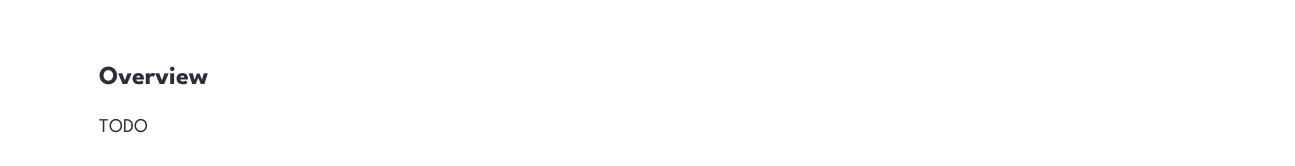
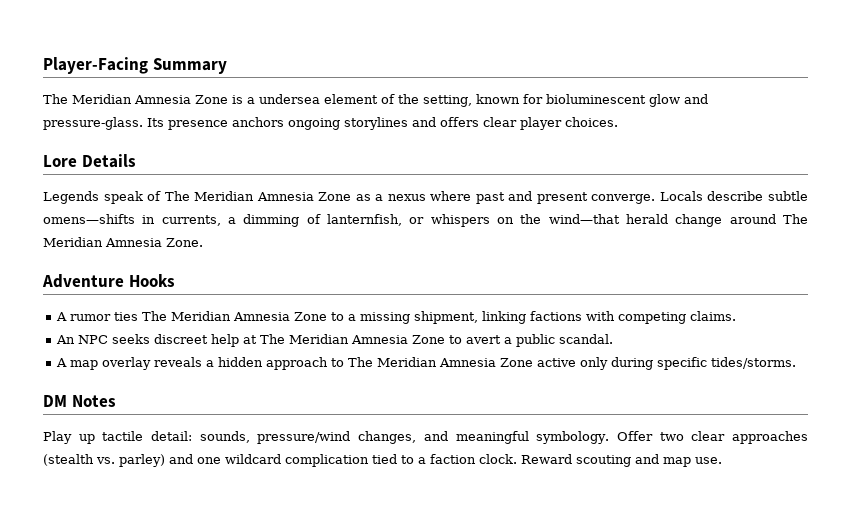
[99,66,208,85] [99,118,148,133] Overview // TODO -> [43,57,227,74] [43,94,708,107] [43,117,618,130] [43,154,136,168] [43,191,808,204] [43,214,808,227] [43,237,203,247] [42,274,175,288] [56,311,737,324] [56,334,614,347] [56,357,797,370] [43,395,116,407] [43,431,809,444] [43,454,722,467] Player-Facing Summary // The Meridian Amnesia Zone is a undersea element of the setting, known for bioluminescent glow and pressure-glass. Its presence anchors ongoing storylines and offers clear player choices. // Lore Details // Legends speak of The Meridian Amnesia Zone as a nexus where past and present converge. Locals describe subtle omens—shifts in currents, a dimming of lanternfish, or whispers on the wind—that herald change around The Meridian Amnesia Zone. // Adventure Hooks // A rumor ties The Meridian Amnesia Zone to a missing shipment, linking factions with competing claims. // An NPC seeks discreet help at The Meridian Amnesia Zone to avert a public scandal. // A map overlay reveals a hidden approach to The Meridian Amnesia Zone active only during specific tides/storms. // DM Notes // Play up tactile detail: sounds, pressure/wind changes, and meaningful symbology. Offer two clear approaches (stealth vs. parley) and one wildcard complication tied to a faction clock. Reward scouting and map use.

